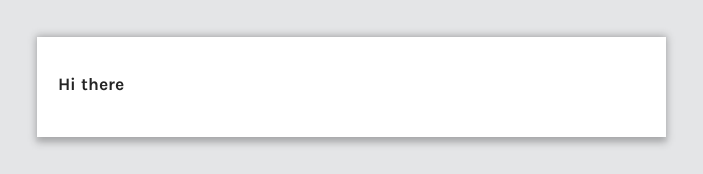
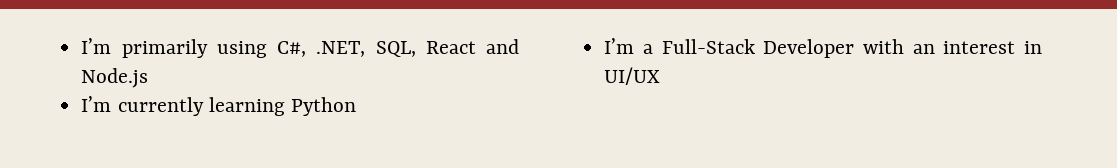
[58,77,124,91] Hi there -> [81,38,519,58] [81,68,149,88] [81,96,356,116] [604,38,1042,58] [604,67,661,85] I’m primarily using C#, .NET, SQL, React and Node.js // I’m currently learning Python // I’m a Full-Stack Developer with an interest in UI/UX

